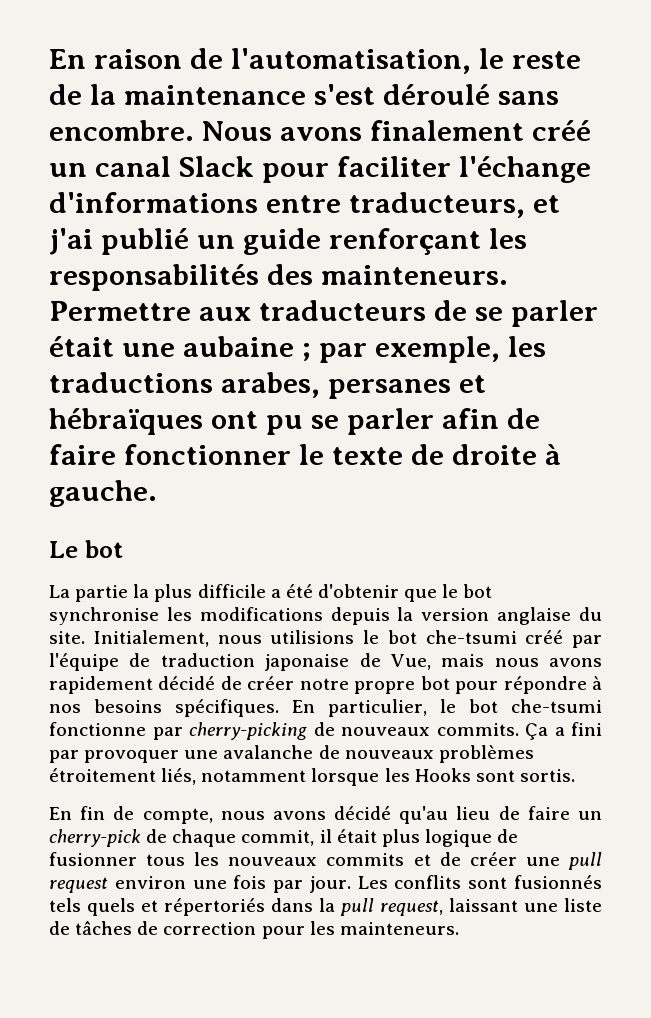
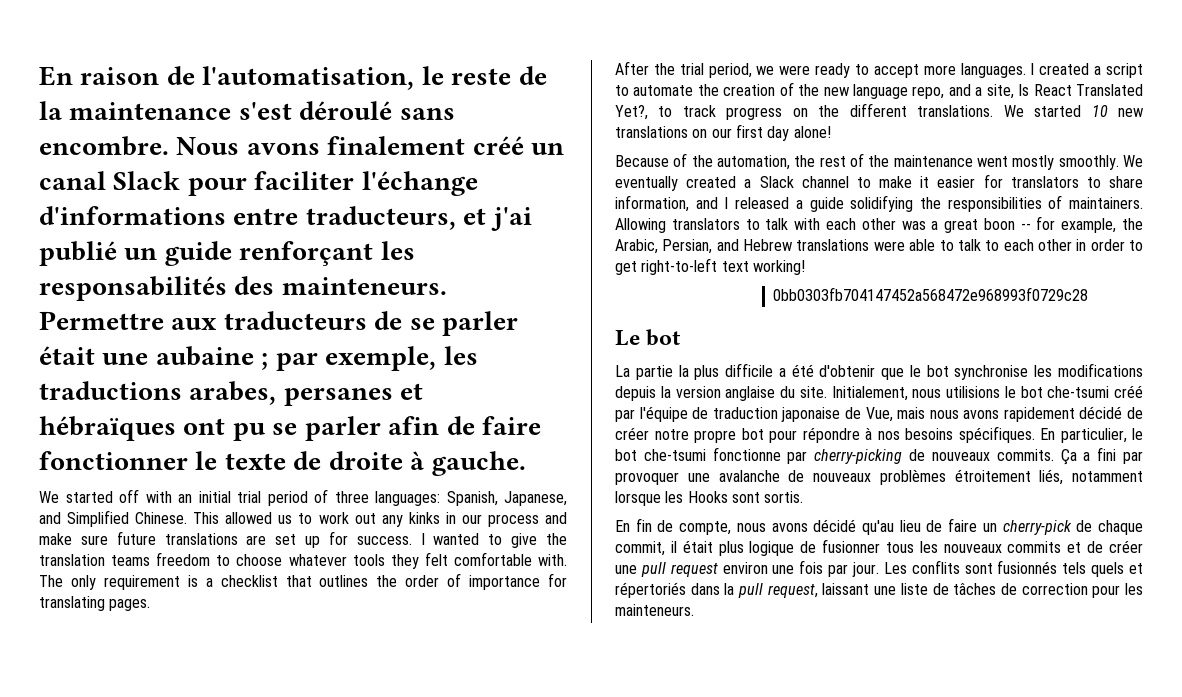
(157, 493) none -> [39,489,567,506] [39,510,567,527] [39,531,568,548] [39,552,568,569] [39,573,568,590] [39,596,151,611] [615,61,1143,78] [615,82,1143,99] [615,103,1143,120] [615,124,831,141] [615,153,1143,170] [615,174,1143,191] [615,195,1143,212] [615,216,1143,233] [615,239,1143,254] [615,258,805,275] [773,287,1089,301] // We started off with an initial trial period of three languages: Spanish, Japanese, and Simplified Chinese. This allowed us to work out any kinks in our process and make sure future translations are set up for success. I wanted to give the translation teams freedom to choose whatever tools they felt comfortable with. The only requirement is a checklist that outlines the order of importance for translating pages. // After the trial period, we were ready to accept more languages. I created a script to automate the creation of the new language repo, and a site, Is React Translated Yet?, to track progress on the different translations. We started 10 new translations on our first day alone! // Because of the automation, the rest of the maintenance went mostly smoothly. We eventually created a Slack channel to make it easier for translators to share information, and I released a guide solidifying the responsibilities of maintainers. Allowing translators to talk with each other was a great boon -- for example, the Arabic, Persian, and Hebrew translations were able to talk to each other in order to get right-to-left text working! // 0bb0303fb704147452a568472e968993f0729c28

